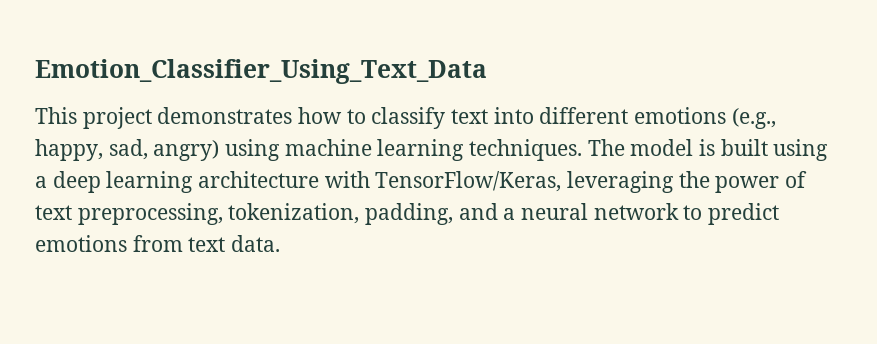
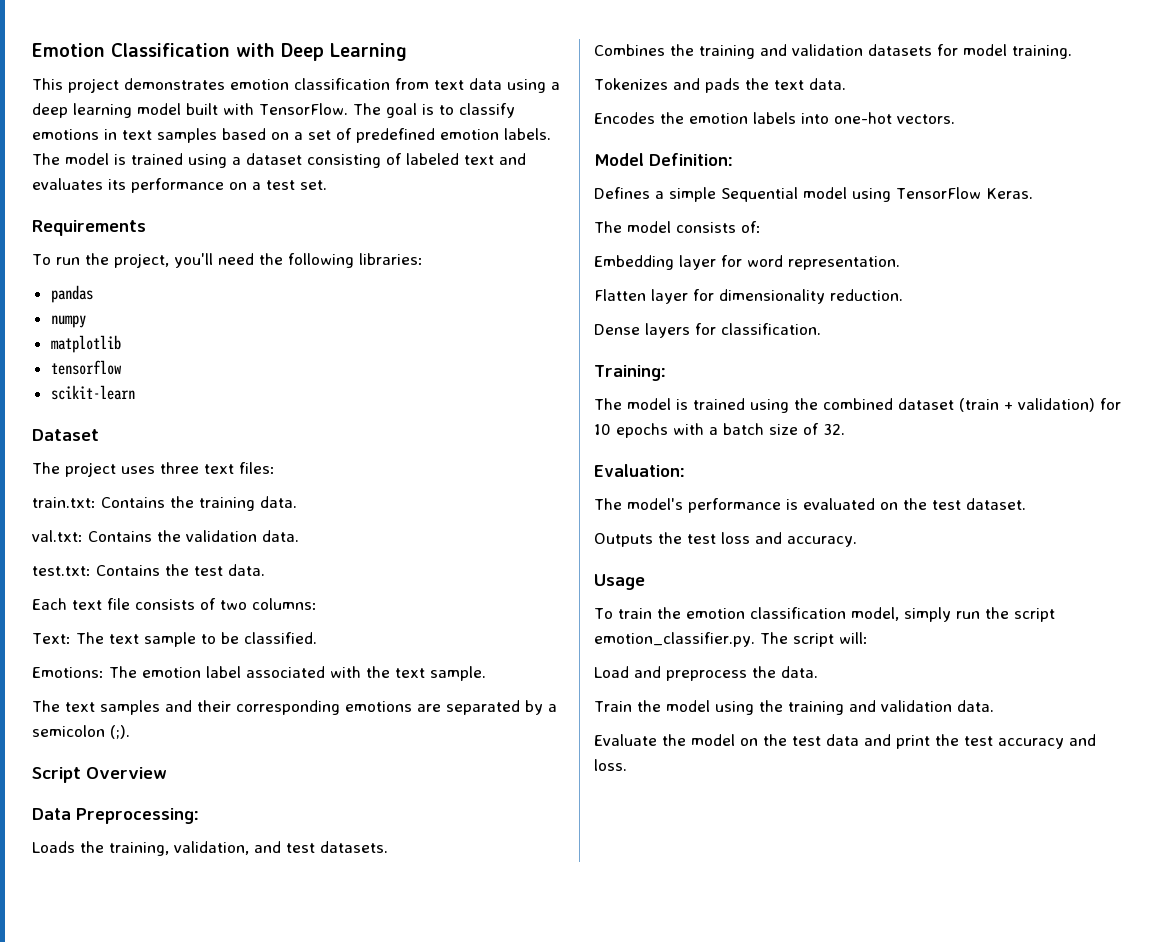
[35,59,487,84] [35,107,776,129] [35,139,829,161] [35,171,808,193] [35,203,780,225] [35,235,281,252] Emotion_Classifier_Using_Text_Data // This project demonstrates how to classify text into different emotions (e.g., happy, sad, angry) using machine learning techniques. The model is built using a deep learning architecture with TensorFlow/Keras, leveraging the power of text preprocessing, tokenization, padding, and a neural network to predict emotions from text data. -> [32,43,407,61] [32,78,560,93] [32,103,515,118] [32,128,551,143] [32,153,526,168] [32,178,327,193] [32,220,146,236] [32,253,423,268] [50,285,93,303] [50,315,86,328] [50,335,121,353] [50,360,122,375] [50,385,135,400] [32,429,99,441] [32,462,275,477] [32,496,297,511] [32,530,299,542] [32,564,265,576] [32,598,317,610] [32,632,317,647] [32,666,486,681] [32,700,557,715] [32,725,130,739] [32,767,167,783] [32,808,199,824] [32,841,388,856] [594,44,1072,59] [594,78,846,93] [594,112,955,124] [594,153,733,166] [594,187,1033,202] [594,221,761,233] [594,255,900,270] [594,289,903,304] [594,323,821,338] [594,365,666,381] [594,398,1121,413] [594,423,845,438] [594,464,685,477] [594,498,1026,513] [594,532,857,547] [594,574,645,590] [594,607,1055,622] [594,632,868,647] [594,666,818,681] [594,700,994,715] [594,734,1096,749] [594,759,627,771] Emotion Classification with Deep Learning // This project demonstrates emotion classification from text data using a deep learning model built with TensorFlow. The goal is to classify emotions in text samples based on a set of predefined emotion labels. The model is trained using a dataset consisting of labeled text and evaluates its performance on a test set. // Requirements // To run the project, you'll need the following libraries: // pandas // numpy // matplotlib // tensorflow // scikit-learn // Dataset // The project uses three text files: // train.txt: Contains the training data. // val.txt: Contains the validation data. // test.txt: Contains the test data. // Each text file consists of two columns: // Text: The text sample to be classified. // Emotions: The emotion label associated with the text sample. // The text samples and their corresponding emotions are separated by a semicolon (;). // Script Overview // Data Preprocessing: // Loads the training, validation, and test datasets. // Combines the training and validation datasets for model training. // Tokenizes and pads the text data. // Encodes the emotion labels into one-hot vectors. // Model Definition: // Defines a simple Sequential model using TensorFlow Keras. // The model consists of: // Embedding layer for word representation. // Flatten layer for dimensionality reduction. // Dense layers for classification. // Training: // The model is trained using the combined dataset (train + validation) for 10 epochs with a batch size of 32. // Evaluation: // The model's performance is evaluated on the test dataset. // Outputs the test loss and accuracy. // Usage // To train the emotion classification model, simply run the script emotion_classifier.py. The script will: // Load and preprocess the data. // Train the model using the training and validation data. // Evaluate the model on the test data and print the test accuracy and loss.

